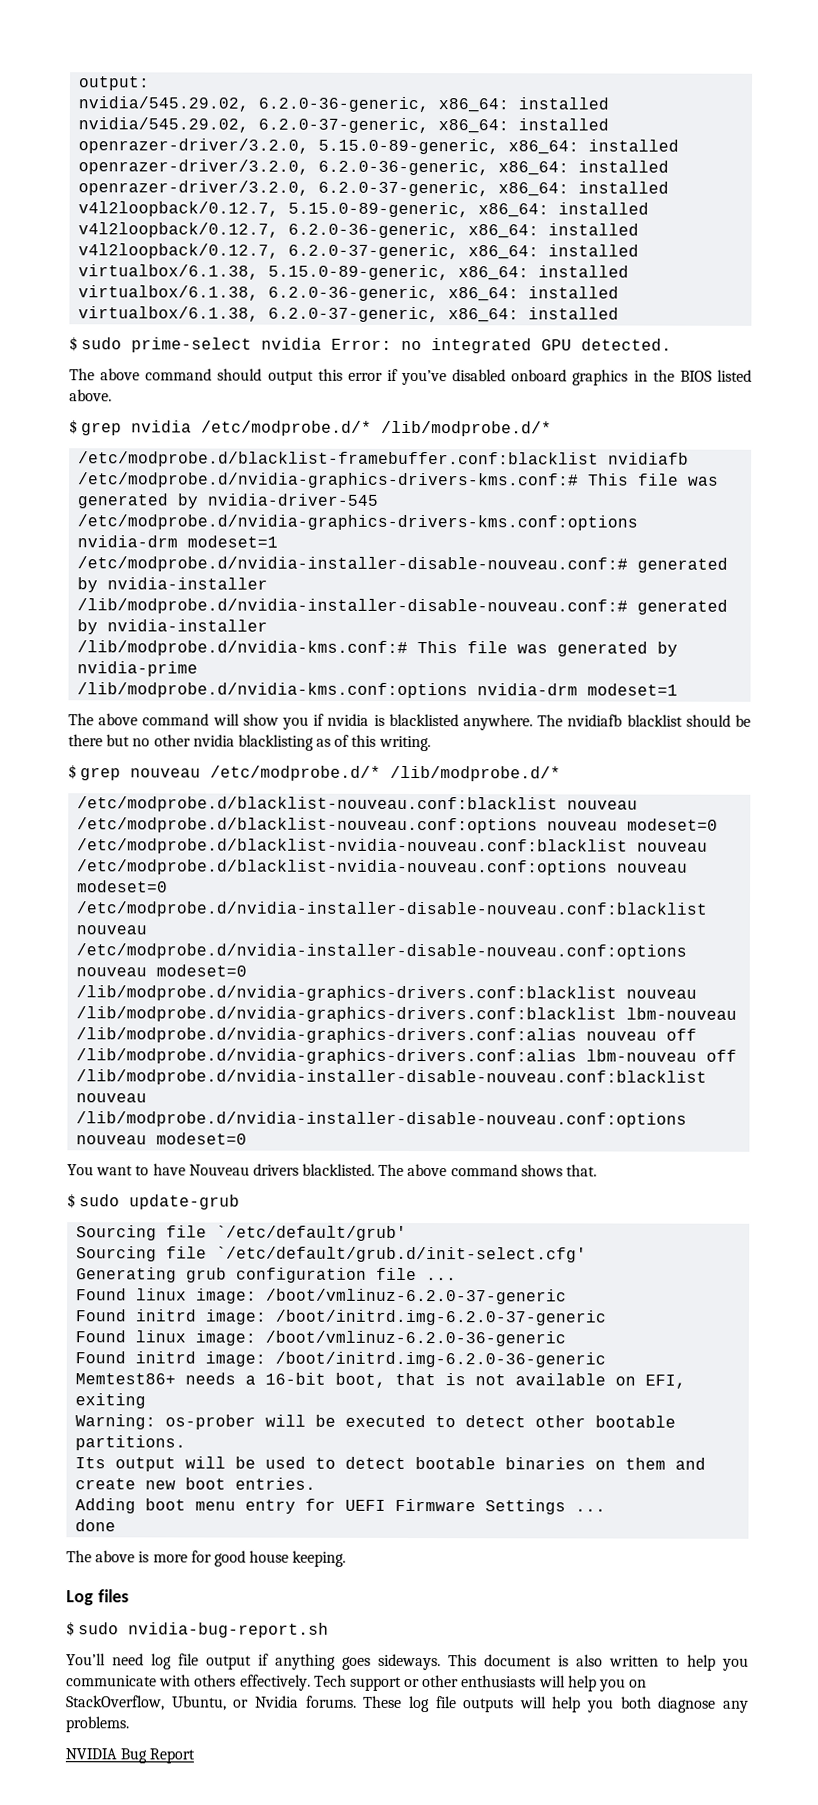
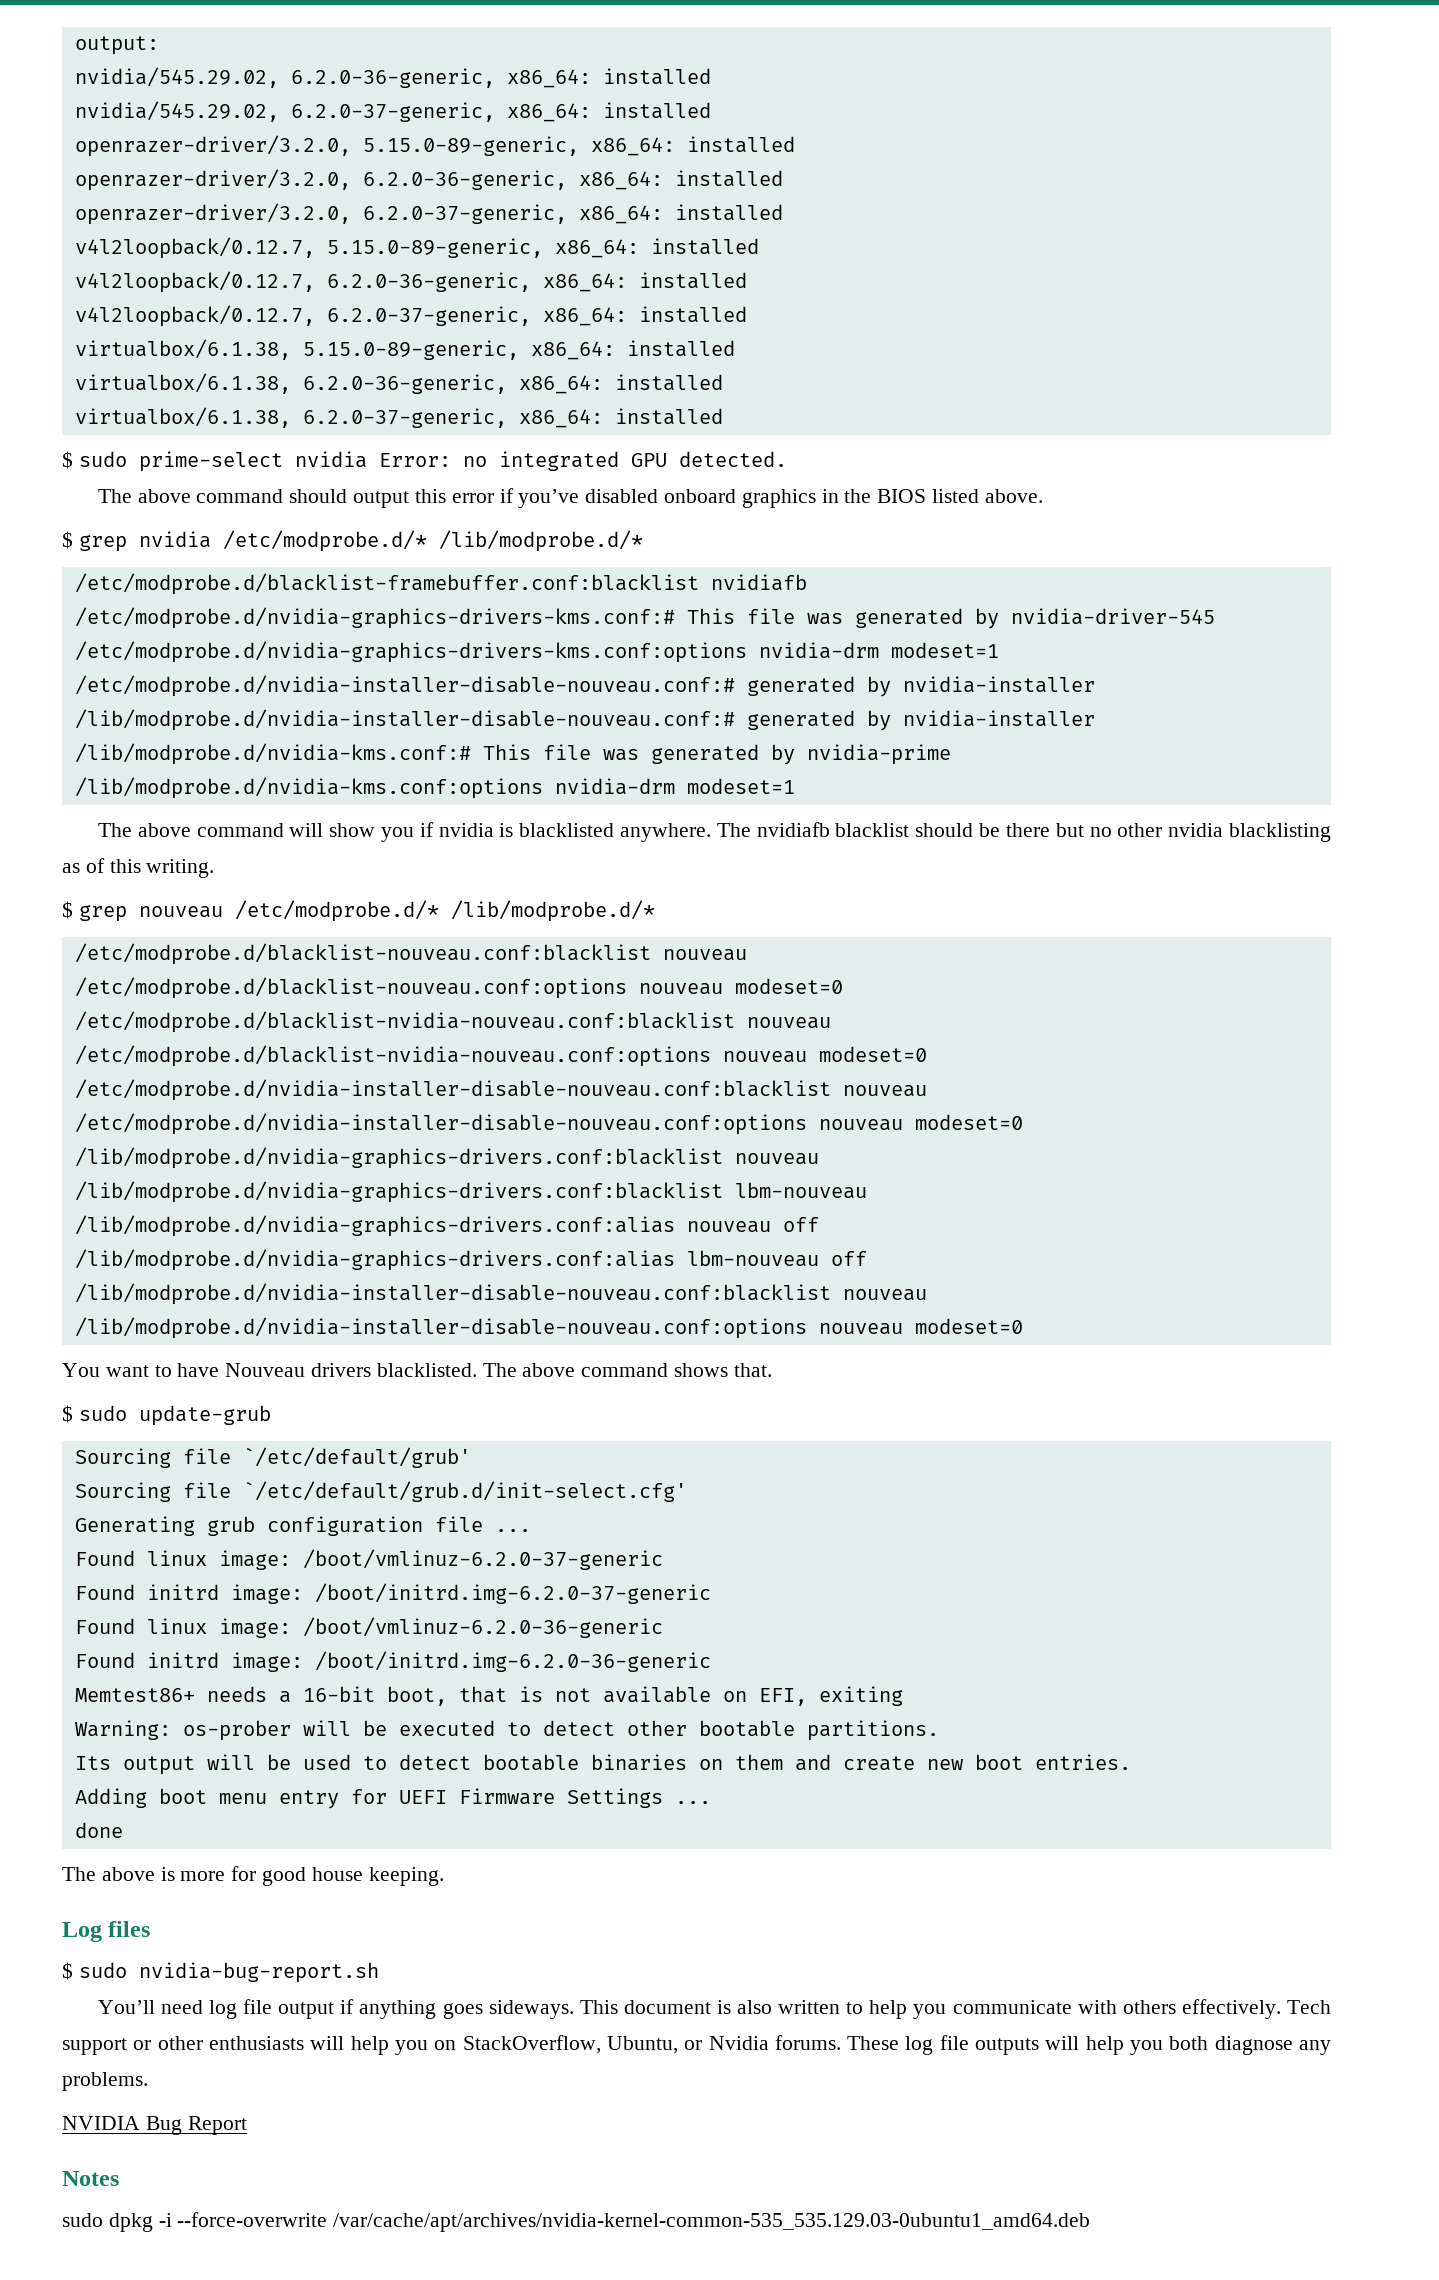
(196, 1756) none -> [62,2171,119,2186] [62,2212,1091,2232] // Notes // sudo dpkg -i --force-overwrite /var/cache/apt/archives/nvidia-kernel-common-535_535.129.03-0ubuntu1_amd64.deb

